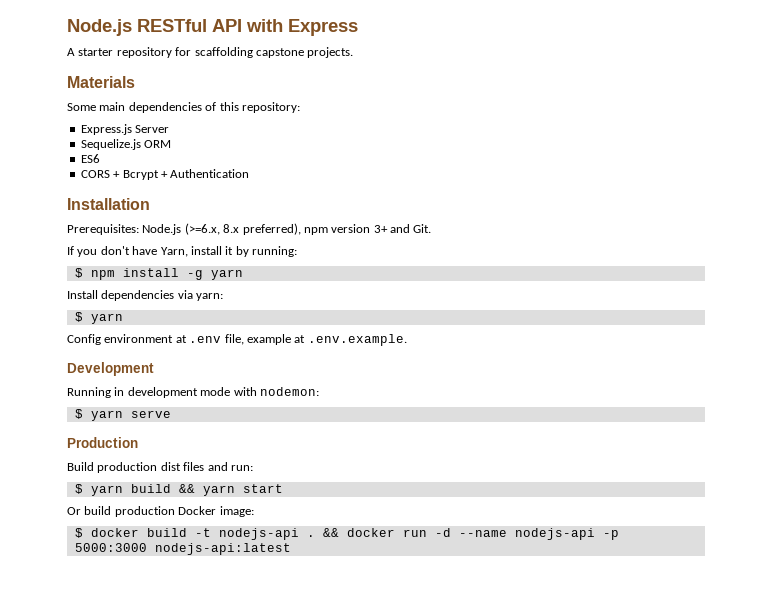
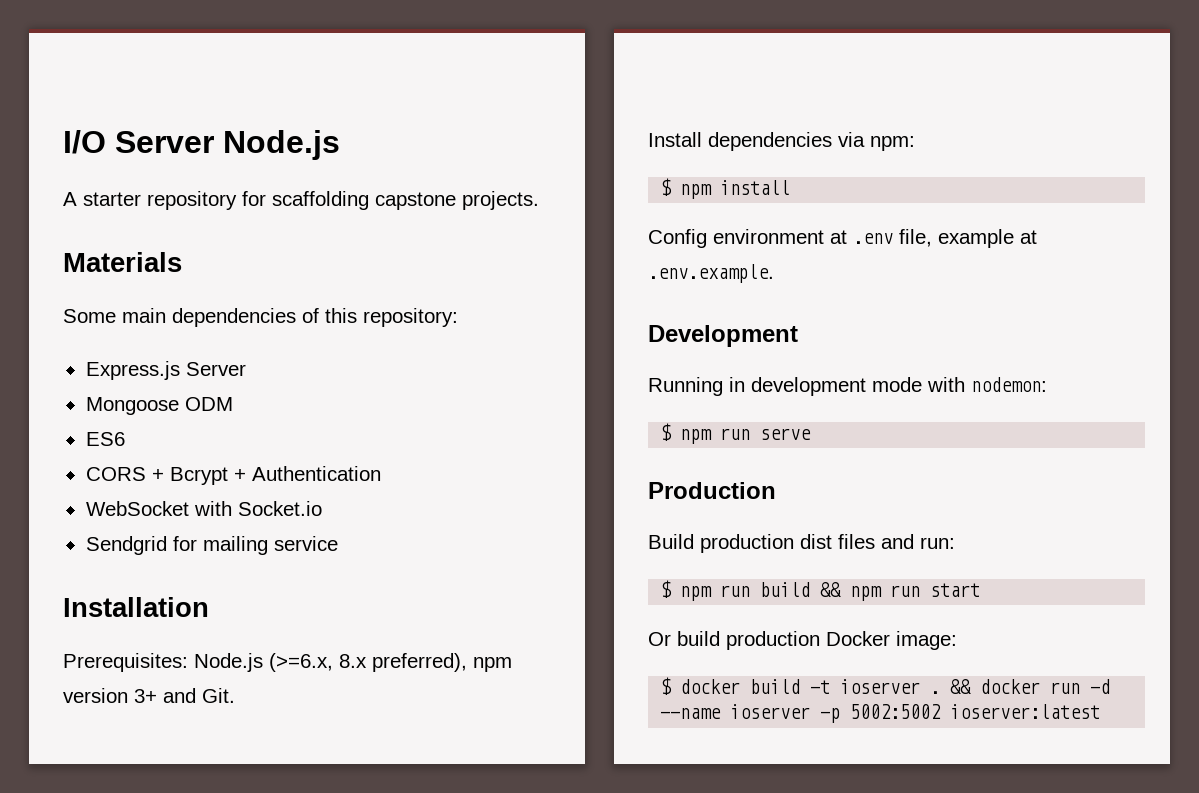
[67,19,358,36] Node.js RESTful API with Express -> [63,130,340,160] I/O Server Node.js
[80,139,172,150] Sequelize.js ORM -> [85,397,233,415] Mongoose ODM
(250, 173) none -> [85,501,322,516] [85,536,338,555] // WebSocket with Socket.io // Sendgrid for mailing service
[67,246,297,257] [74,268,243,280] [67,290,224,301] [74,312,123,324] If you don't have Yarn, install it by running: // $ npm install -g yarn // Install dependencies via yarn: // $ yarn -> [648,132,915,151] [660,178,791,199] Install dependencies via npm: // $ npm install
[90,410,123,421] yarn -> [680,428,751,444] npm run
[90,484,235,496] yarn build && yarn -> [680,582,921,601] npm run build && npm run
[218,528,299,540] nodejs-api -> [840,679,921,694] ioserver
[514,528,619,540] [74,543,291,555] nodejs-api -p 5000:3000 nodejs-api:latest -> [730,704,1101,723] ioserver -p 5002:5002 ioserver:latest

